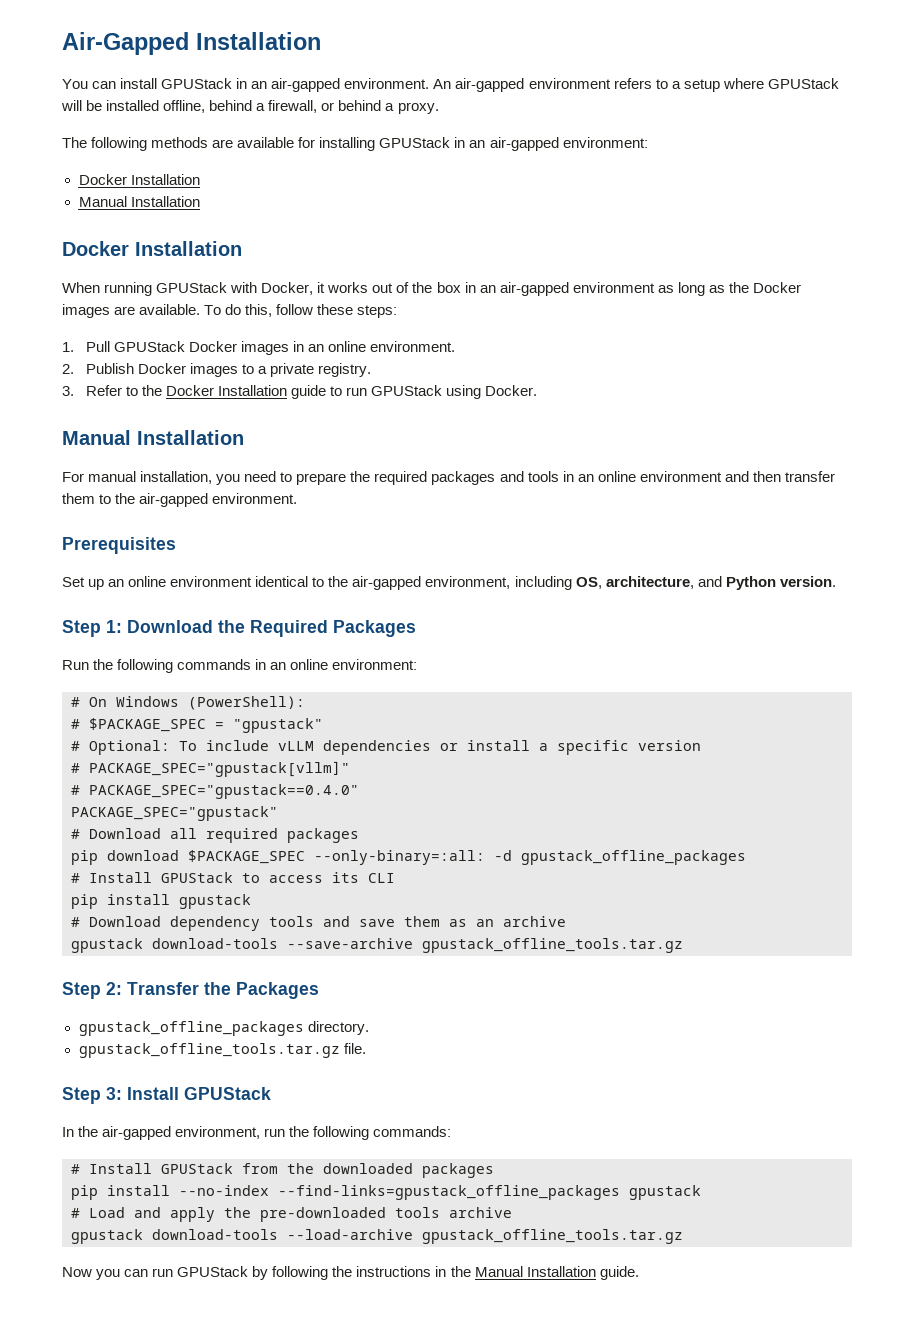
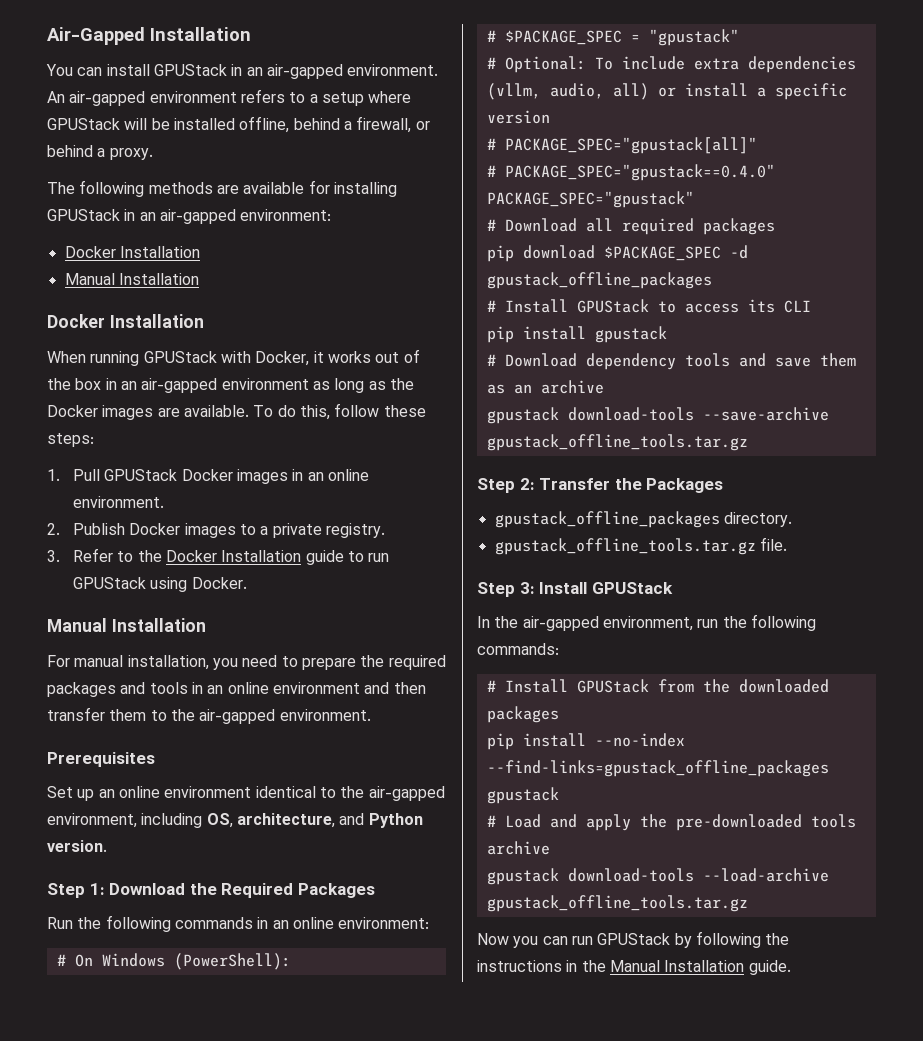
[278,740,431,755] vLLM dependencies -> [693,56,856,73] [486,83,649,100] extra dependencies (vllm, audio, all)
[89,761,350,777] PACKAGE_SPEC="gpustack[vllm]" -> [504,137,757,154] PACKAGE_SPEC="gpustack[all]"
[314,850,485,865] --only-binary=:all: -> (721, 253) none

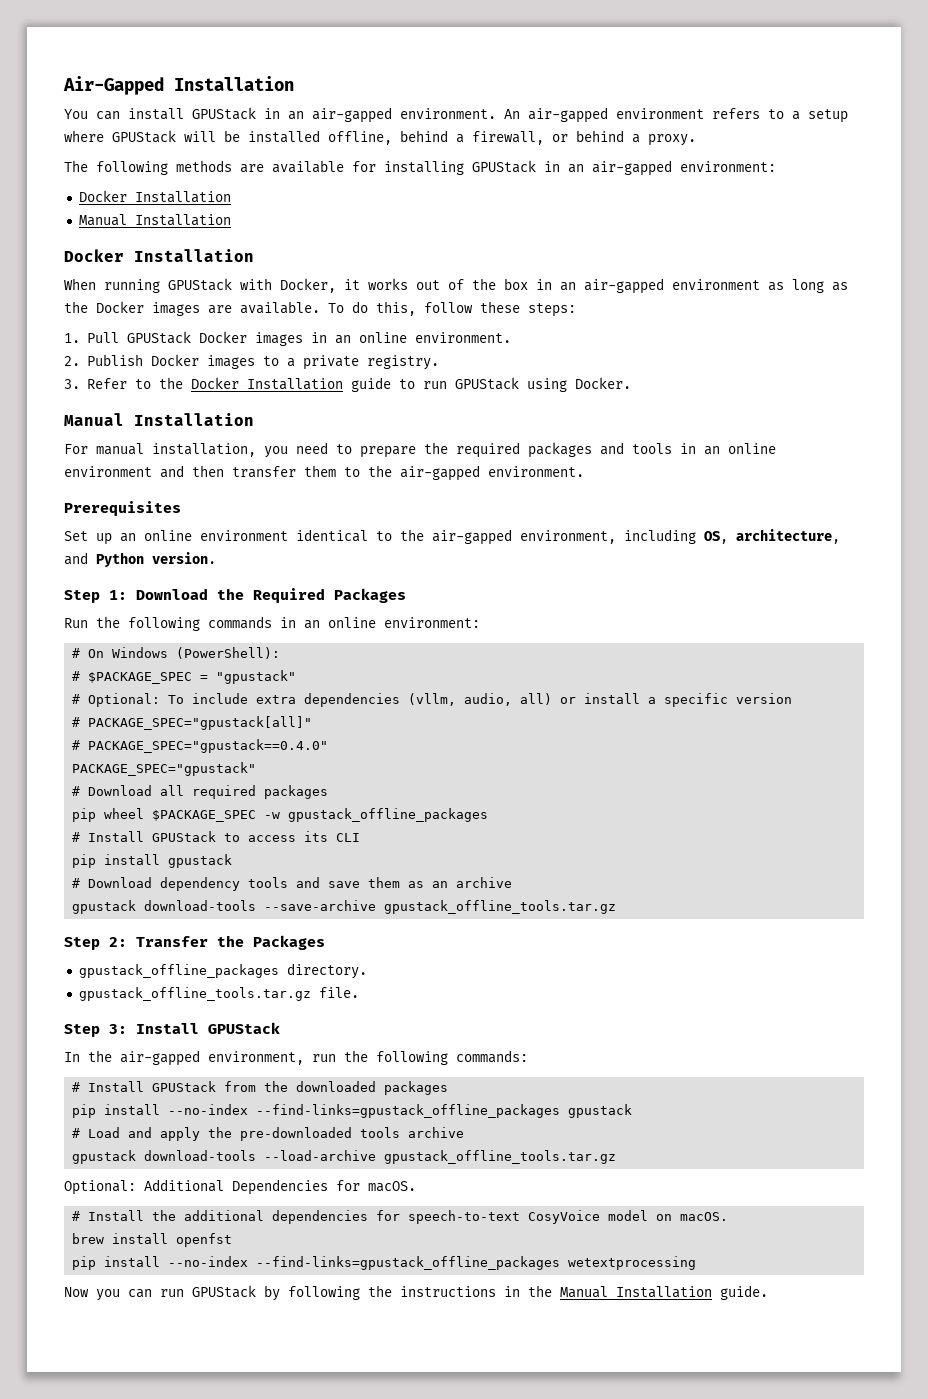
[522,245,748,261] download $PACKAGE_SPEC -d -> [104,808,281,822] wheel $PACKAGE_SPEC -w
(748, 903) none -> [64,1179,416,1195] [72,1210,729,1224] [72,1233,233,1247] [72,1256,697,1270] // Optional: Additional Dependencies for macOS. // # Install the additional dependencies for speech-to-text CosyVoice model on macOS. // brew install openfst // pip install --no-index --find-links=gpustack_offline_packages wetextprocessing

